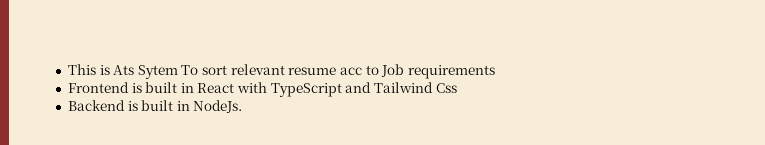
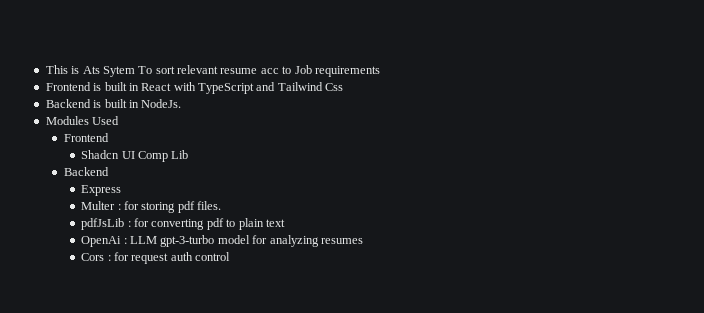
(243, 106) none -> [45,116,120,125] [63,133,109,142] [81,150,189,162] [63,167,109,176] [81,185,122,196] [81,201,222,213] [81,218,285,230] [81,235,363,247] [81,252,231,264] // Modules Used // Frontend // Shadcn UI Comp Lib // Backend // Express // Multer : for storing pdf files. // pdfJsLib : for converting pdf to plain text // OpenAi : LLM gpt-3-turbo model for analyzing resumes // Cors : for request auth control

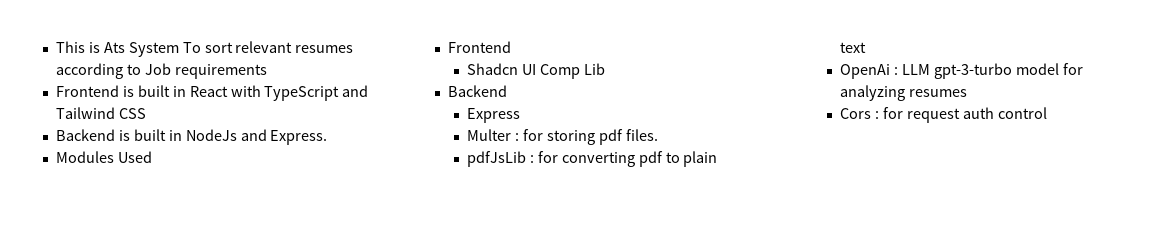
[102,66,135,77] Sytem -> [128,42,179,57] System
[220,68,279,74] resume acc -> [295,45,354,53] [55,63,123,79] resumes according
[325,83,344,91] Css -> [118,108,146,119] CSS
[141,99,182,108] NodeJs. -> [185,129,328,145] NodeJs and Express.

